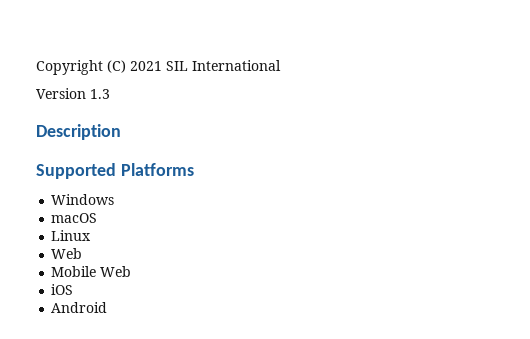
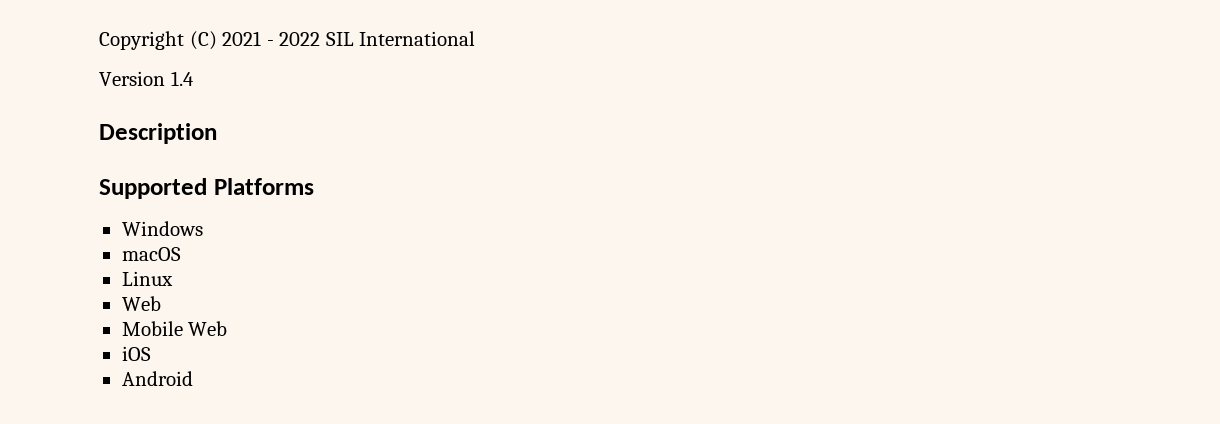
(162, 66) none -> [266,32,321,46] - 2022
[90,89,110,99] 1.3 -> [170,71,194,86] 1.4

